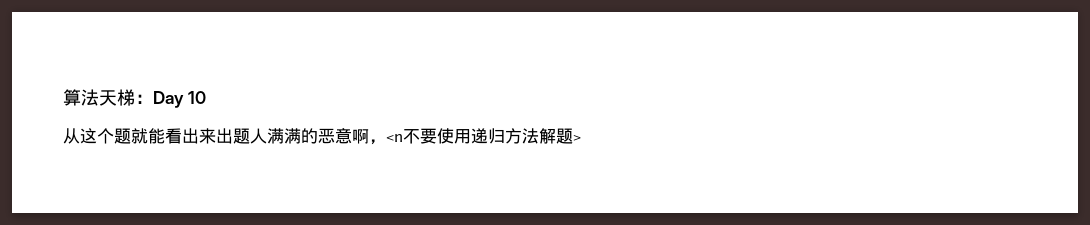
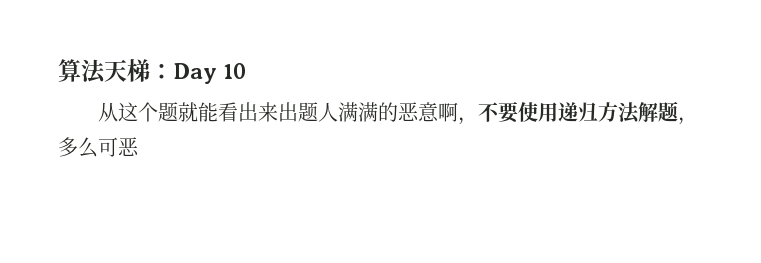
[386,134,403,142] <n -> (478, 121) none
[573,135,581,142] > -> [677,117,698,125] [58,137,139,158] ，多么可恶

